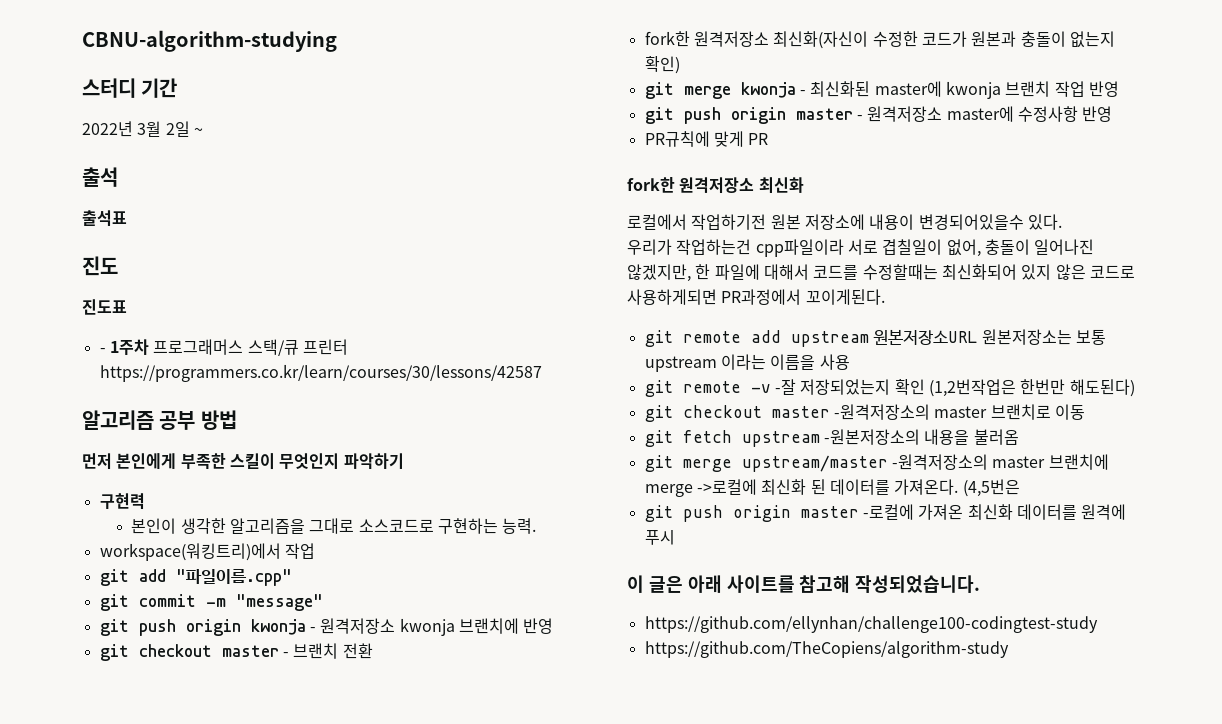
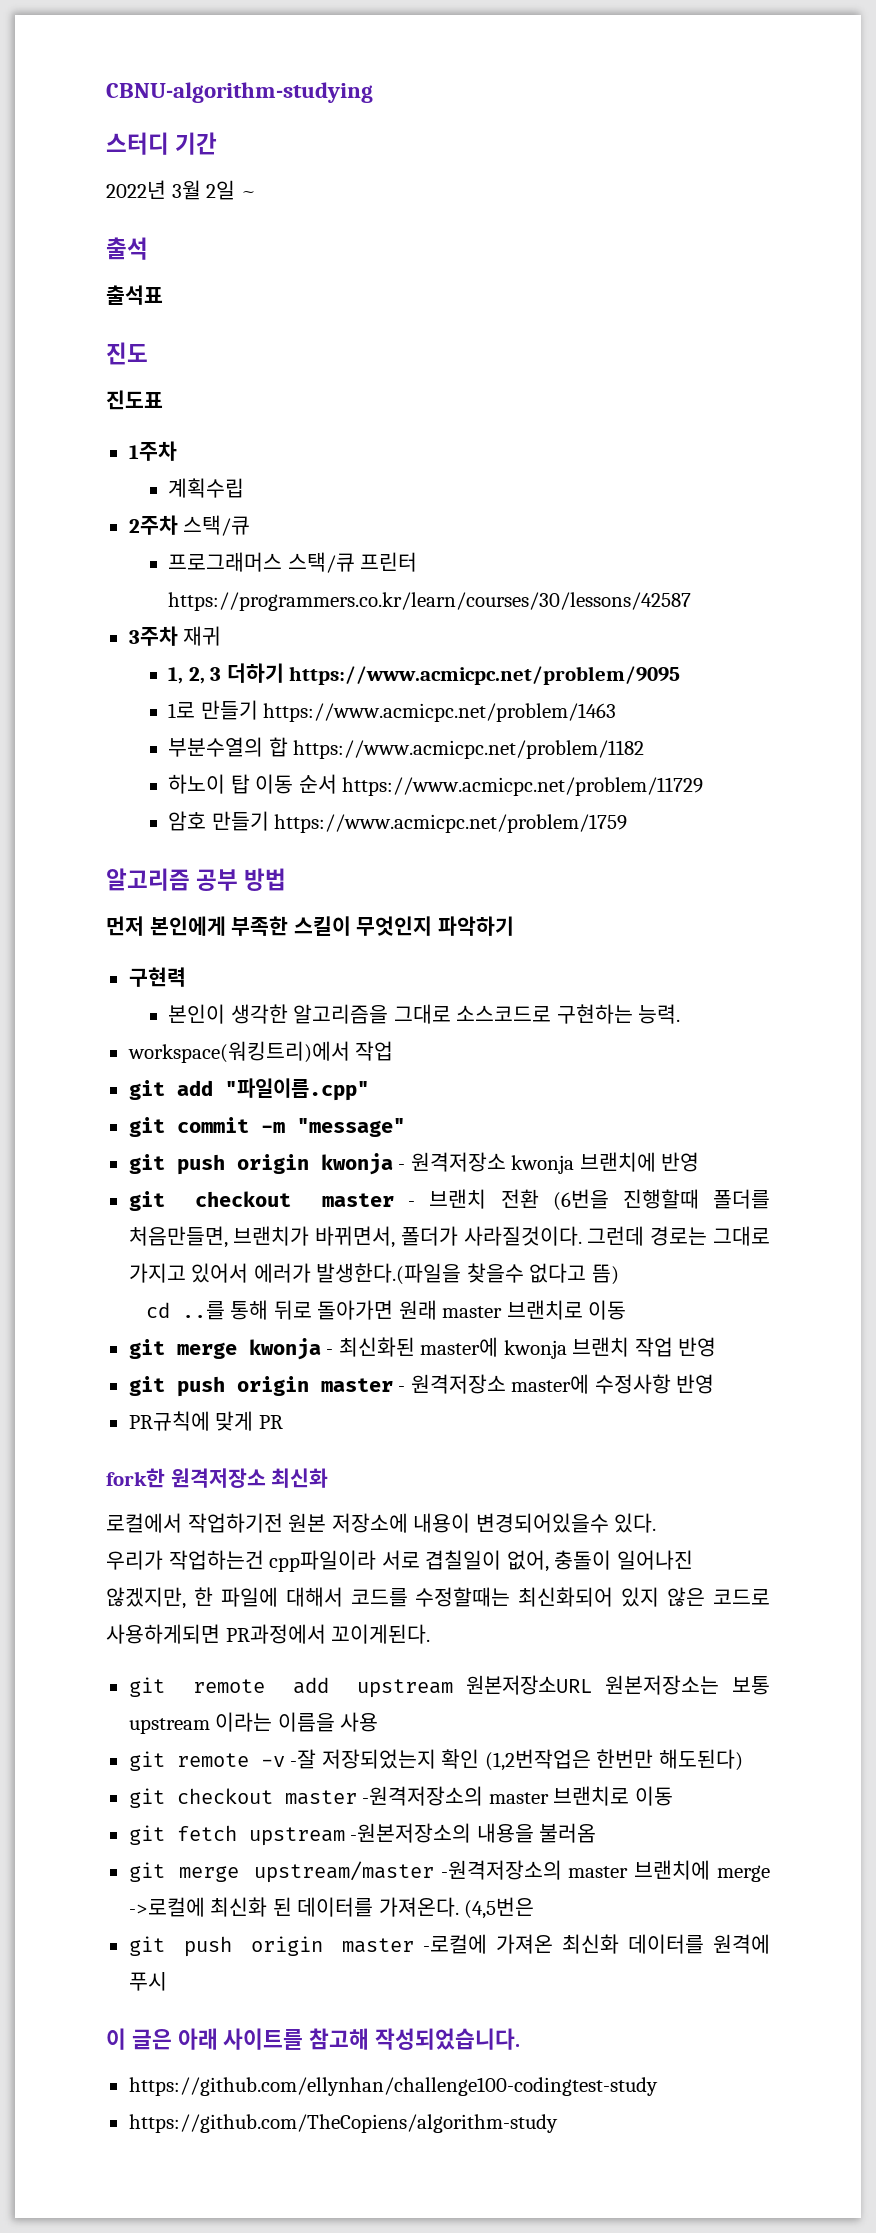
[99,348,106,353] - -> (163, 400) none
(149, 347) none -> [168,478,245,498] [128,515,251,536] // 계획수립 // 2주차 스택/큐 //
(542, 373) none -> [128,626,222,646] [168,663,681,685] [168,700,617,722] [168,737,645,759] [168,774,704,796] [168,811,628,833] // 3주차 재귀 // 1, 2, 3 더하기 https://www.acmicpc.net/problem/9095 // 1로 만들기 https://www.acmicpc.net/problem/1463 // 부분수열의 합 https://www.acmicpc.net/problem/1182 // 하노이 탑 이동 순서 https://www.acmicpc.net/problem/11729 // 암호 만들기 https://www.acmicpc.net/problem/1759
[644,31,1115,49] [644,56,680,74] // fork한 원격저장소 최신화(자신이 수정한 코드가 원본과 충돌이 없는지 확인) -> [552,1189,771,1211] [128,1226,770,1248] [128,1263,619,1285] [145,1300,627,1320] (6번을 진행할때 폴더를 처음만들면, 브랜치가 바뀌면서, 폴더가 사라질것이다. 그런데 경로는 그대로 가지고 있어서 에러가 발생한다.(파일을 찾을수 없다고 뜸) // cd ..를 통해 뒤로 돌아가면 원래 master 브랜치로 이동

